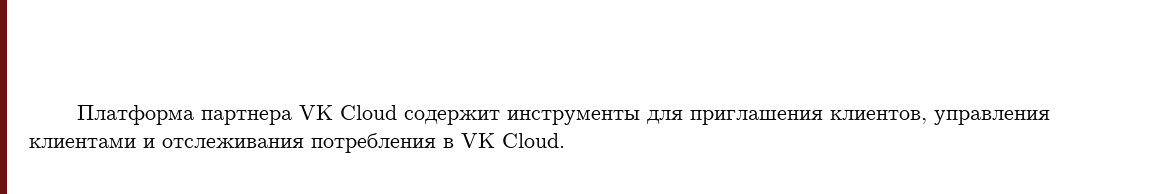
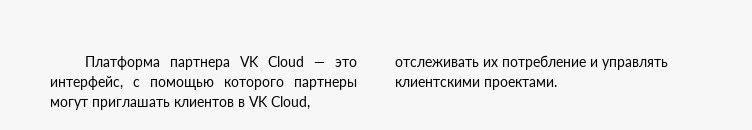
[404,110,1051,125] [29,133,565,153] содержит инструменты для приглашения клиентов, управления клиентами и отслеживания потребления в VK Cloud. -> [314,59,357,67] [50,76,357,90] [50,96,310,110] [395,55,668,70] [395,79,557,90] — это интерфейс, с помощью которого партнеры могут приглашать клиентов в VK Cloud, отслеживать их потребление и управлять клиентскими проектами.

